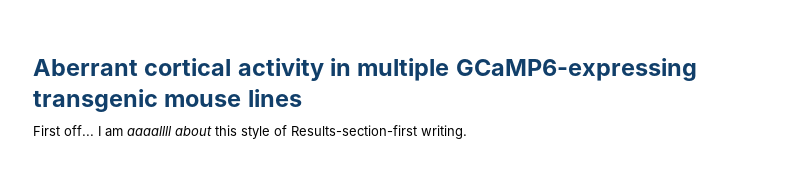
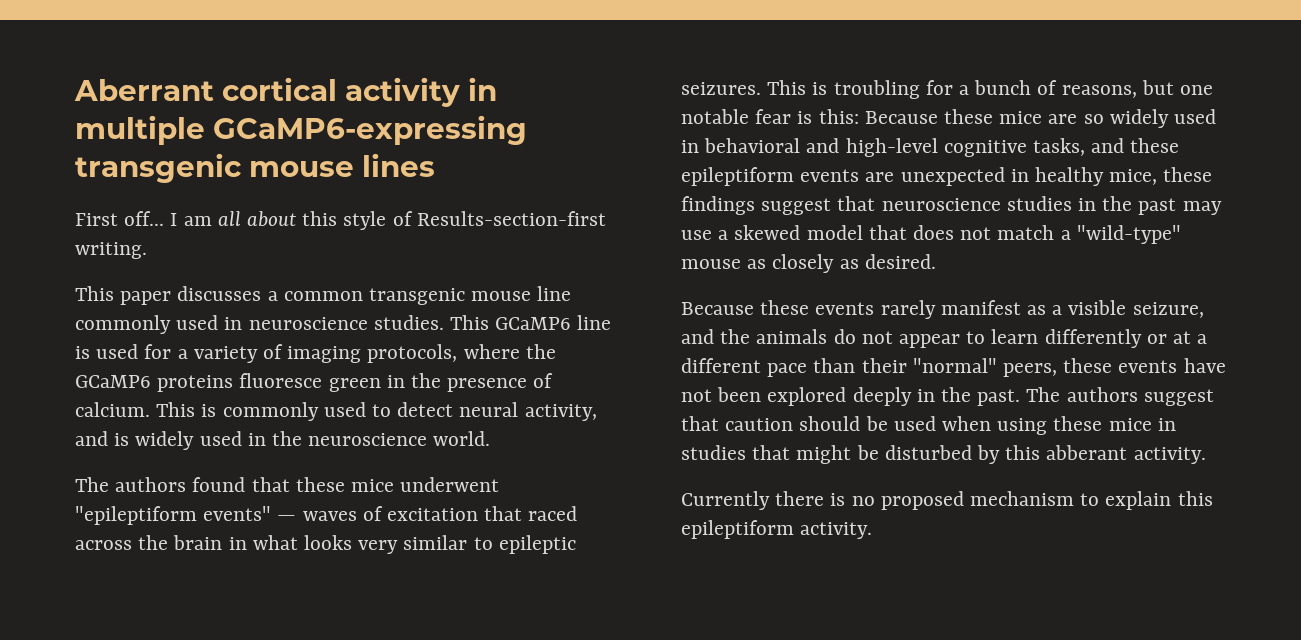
[127,126,172,136] aaaallll -> [217,211,241,226] all
(467, 132) none -> [75,286,572,305] [75,315,612,334] [75,344,556,363] [75,373,554,392] [75,402,597,421] [75,431,491,450] [75,477,500,492] [75,506,578,525] [75,535,576,554] [681,80,1214,99] [681,109,1217,128] [681,138,1180,157] [681,167,1213,186] [681,196,1222,215] [681,225,1181,244] [681,254,936,273] [681,300,1204,319] [681,329,1208,348] [681,358,1226,377] [681,387,1214,406] [681,416,1176,435] [681,445,1206,464] [681,491,1213,510] [681,520,873,539] // This paper discusses a common transgenic mouse line commonly used in neuroscience studies. This GCaMP6 line is used for a variety of imaging protocols, where the GCaMP6 proteins fluoresce green in the presence of calcium. This is commonly used to detect neural activity, and is widely used in the neuroscience world. // The authors found that these mice underwent "epileptiform events" — waves of excitation that raced across the brain in what looks very similar to epileptic seizures. This is troubling for a bunch of reasons, but one notable fear is this: Because these mice are so widely used in behavioral and high-level cognitive tasks, and these epileptiform events are unexpected in healthy mice, these findings suggest that neuroscience studies in the past may use a skewed model that does not match a "wild-type" mouse as closely as desired. // Because these events rarely manifest as a visible seizure, and the animals do not appear to learn differently or at a different pace than their "normal" peers, these events have not been explored deeply in the past. The authors suggest that caution should be used when using these mice in studies that might be disturbed by this abberant activity. // Currently there is no proposed mechanism to explain this epileptiform activity.

